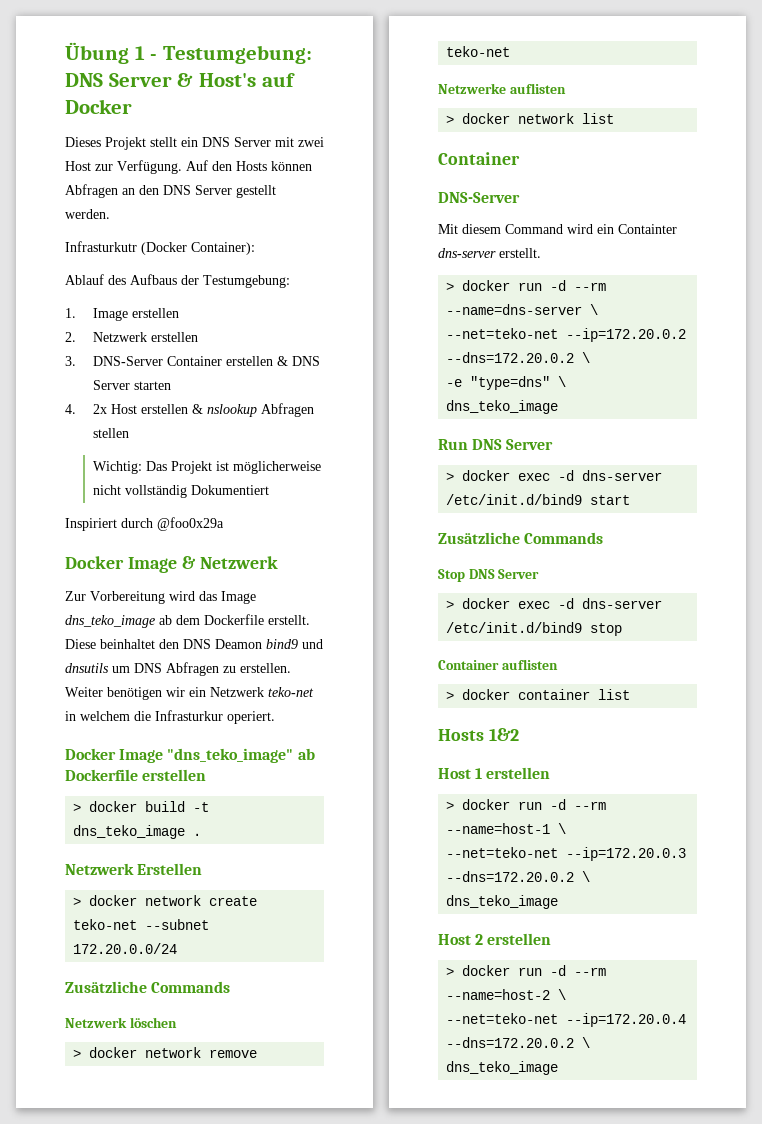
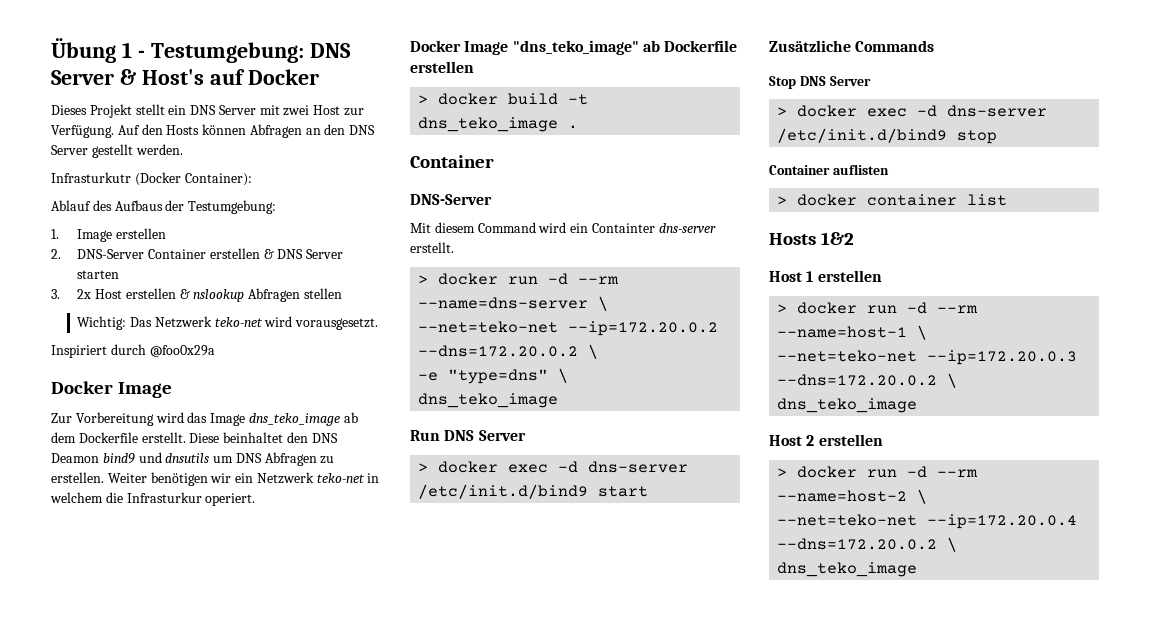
[92,332,198,342] [65,356,76,366] Netzwerk erstellen // 3. -> (61, 254) none
[65,404,76,414] 4. -> [51,289,60,299] 3.
[170,461,321,474] [92,485,269,498] Projekt ist möglicherweise nicht vollständig Dokumentiert -> [154,316,379,330] Netzwerk teko-net wird vorausgesetzt.
[181,556,278,569] & Netzwerk -> (173, 390) none
[65,863,203,875] [73,895,258,906] [73,919,210,930] [73,943,178,954] [65,981,231,993] [65,1017,177,1028] [73,1047,258,1058] [446,46,511,57] [438,83,566,94] [446,113,615,124] // Netzwerk Erstellen // > docker network create teko-net --subnet 172.20.0.0/24 // Zusätzliche Commands // Netzwerk löschen // > docker network remove teko-net // Netzwerke auflisten // > docker network list -> (579, 127) none

